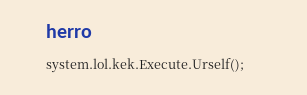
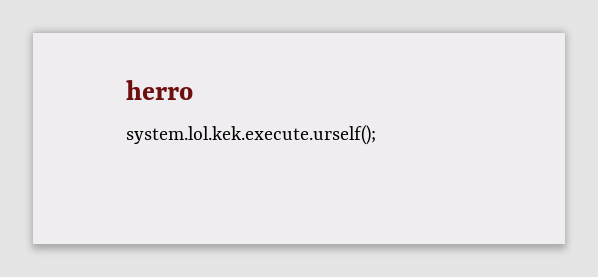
[46,58,244,73] system.lol.kek.Execute.Urself(); -> [126,125,376,145] system.lol.kek.execute.urself();

